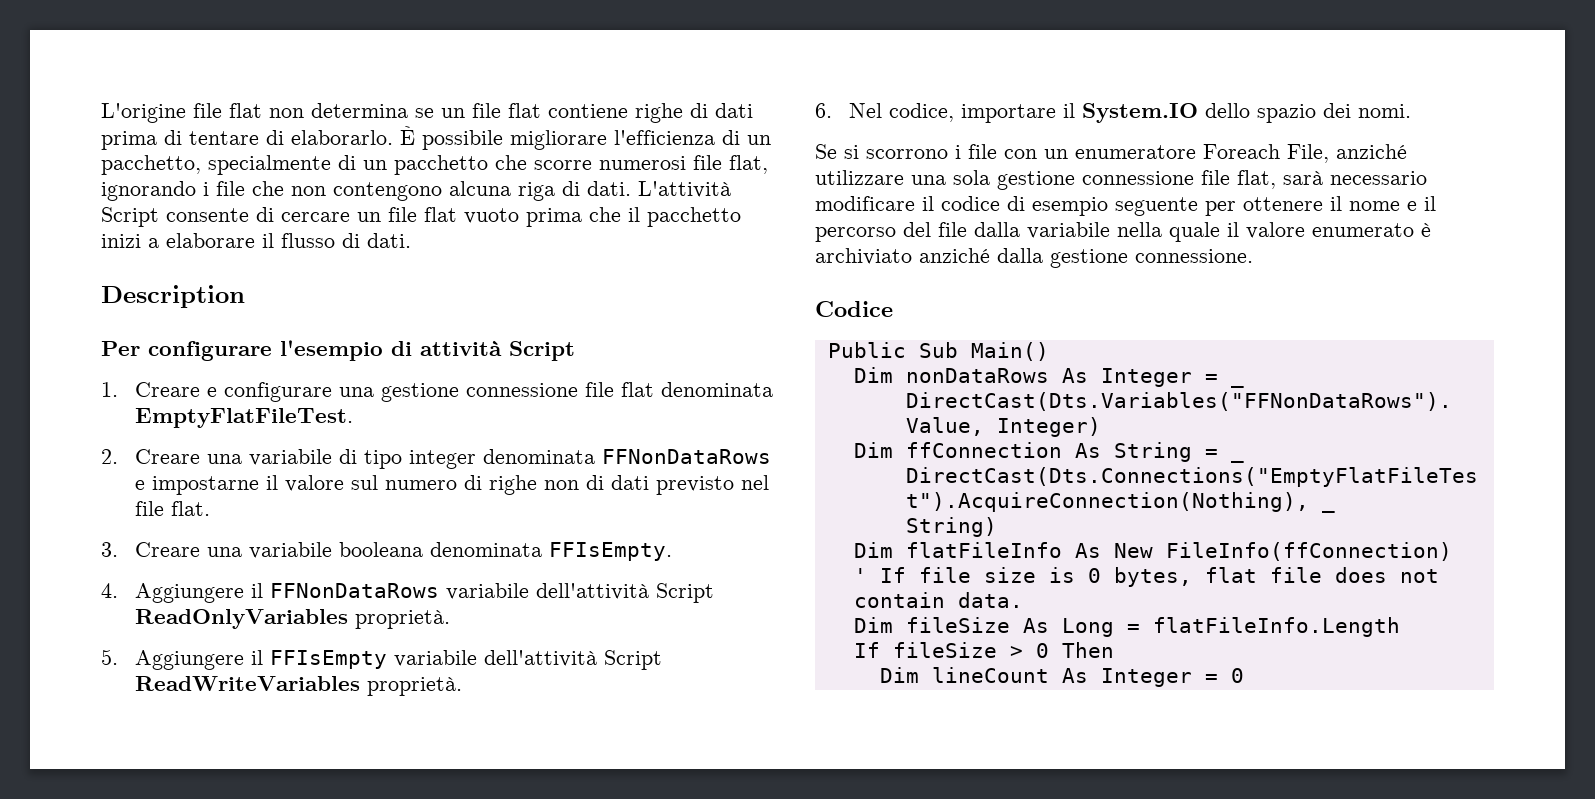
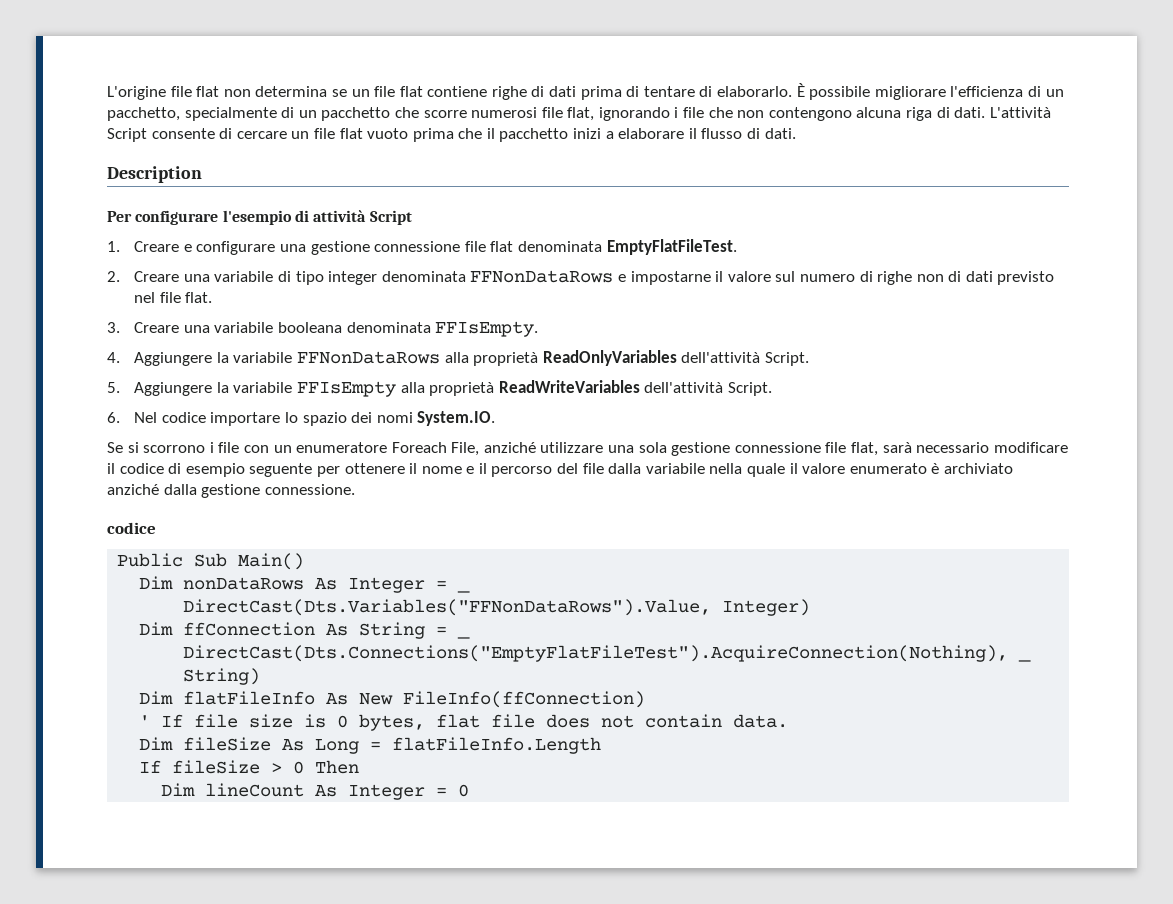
[250,583,714,603] [134,609,450,629] [101,649,662,670] [134,676,462,696] [815,103,1411,123] il FFNonDataRows variabile dell'attività Script ReadOnlyVariables proprietà. // 5. Aggiungere il FFIsEmpty variabile dell'attività Script ReadWriteVariables proprietà. // 6. Nel codice, importare il System.IO dello spazio dei nomi. -> [216,350,809,366] [107,380,772,397] [107,411,496,426] la variabile FFNonDataRows alla proprietà ReadOnlyVariables dell'attività Script. // 5. Aggiungere la variabile FFIsEmpty alla proprietà ReadWriteVariables dell'attività Script. // 6. Nel codice importare lo spazio dei nomi System.IO.
[815,301,893,317] Codice -> [107,522,156,534] codice

